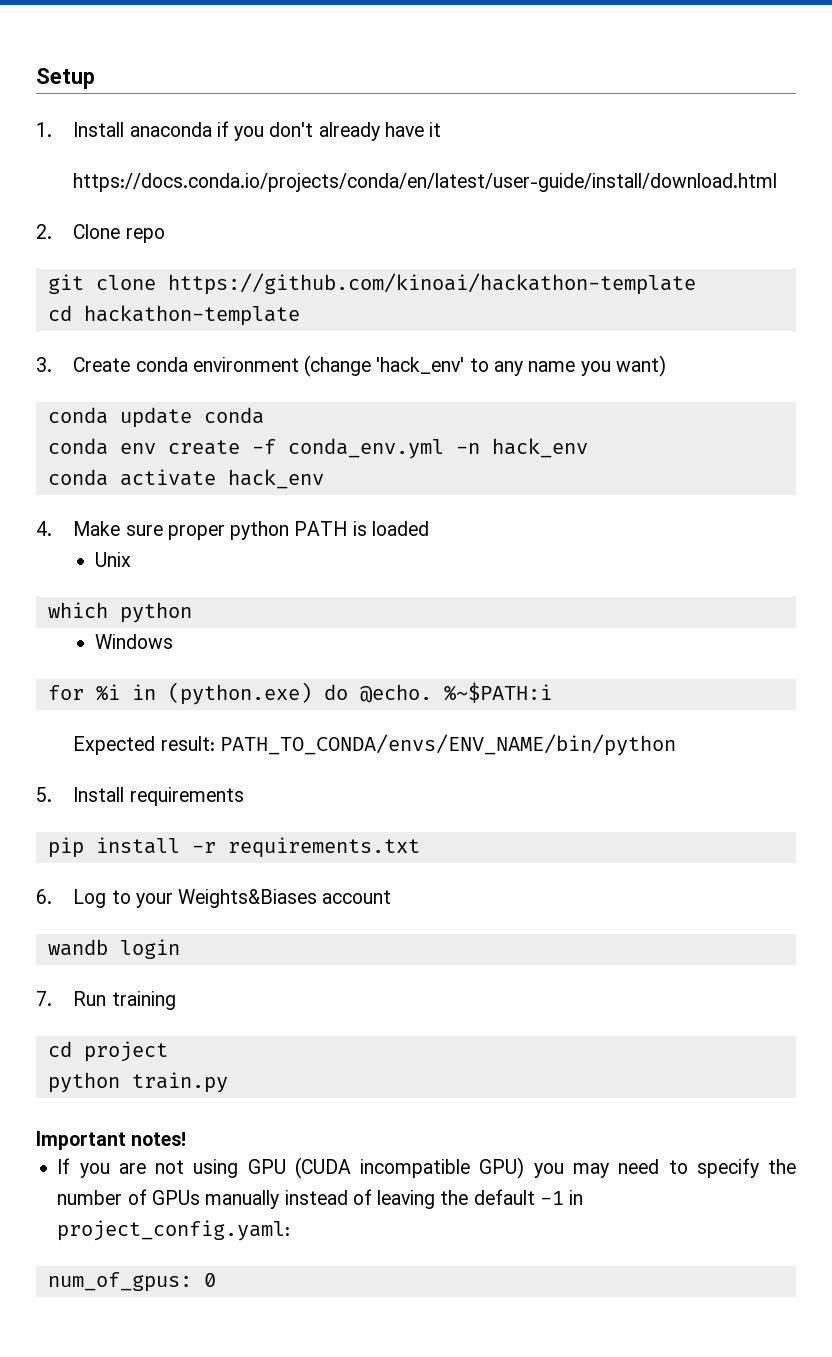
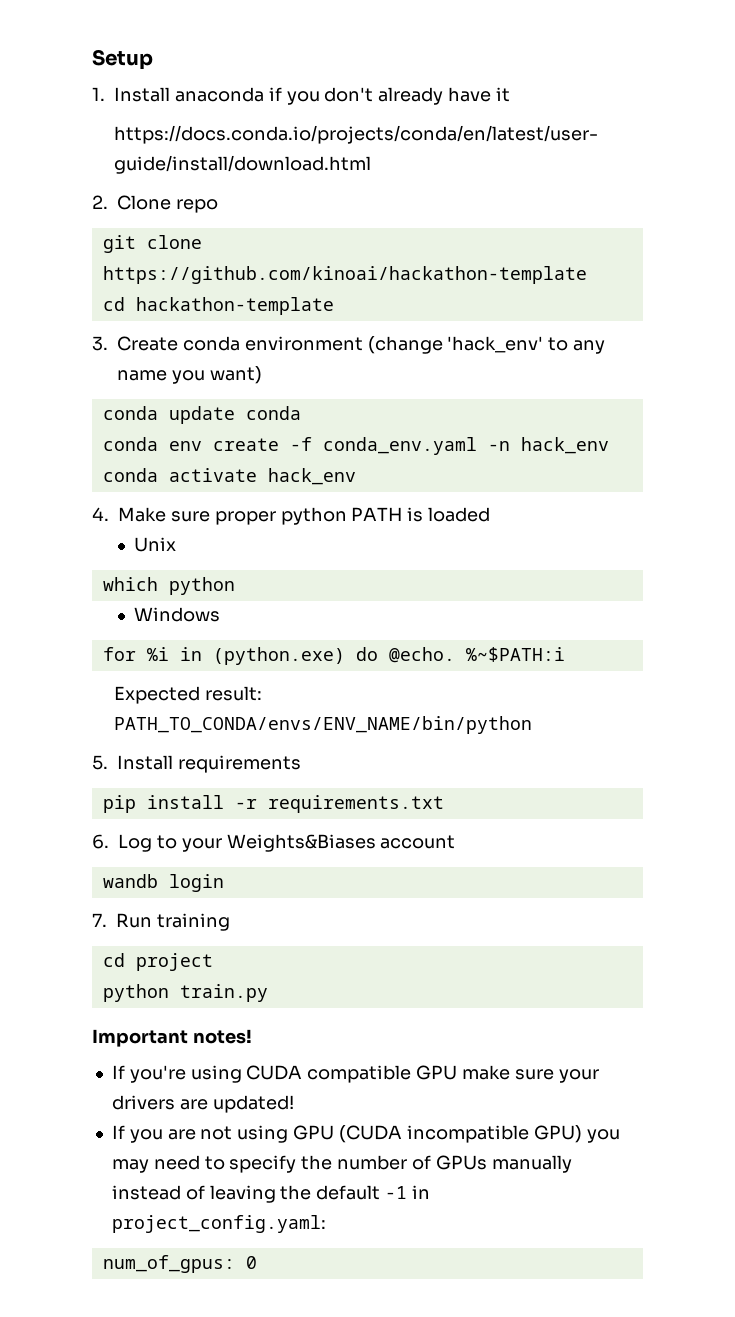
[287,438,444,459] conda_env.yml -> [322,437,477,455] conda_env.yaml
(187, 1139) none -> [111,1065,599,1083] [111,1095,294,1113] // If you're using CUDA compatible GPU make sure your drivers are updated!

